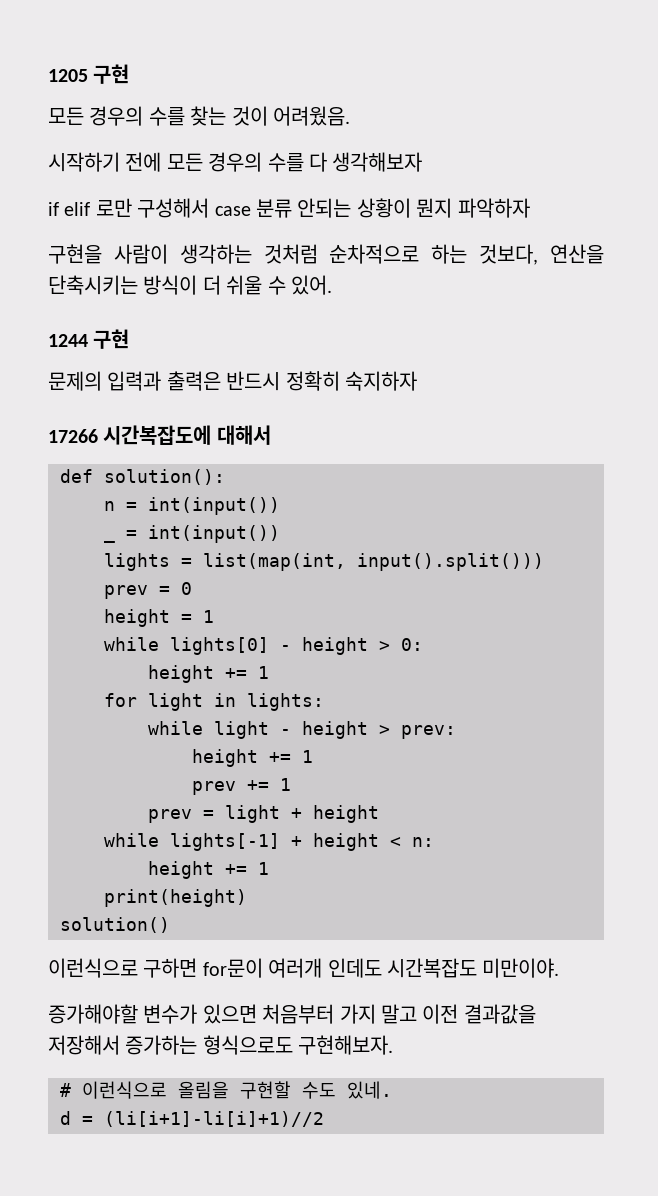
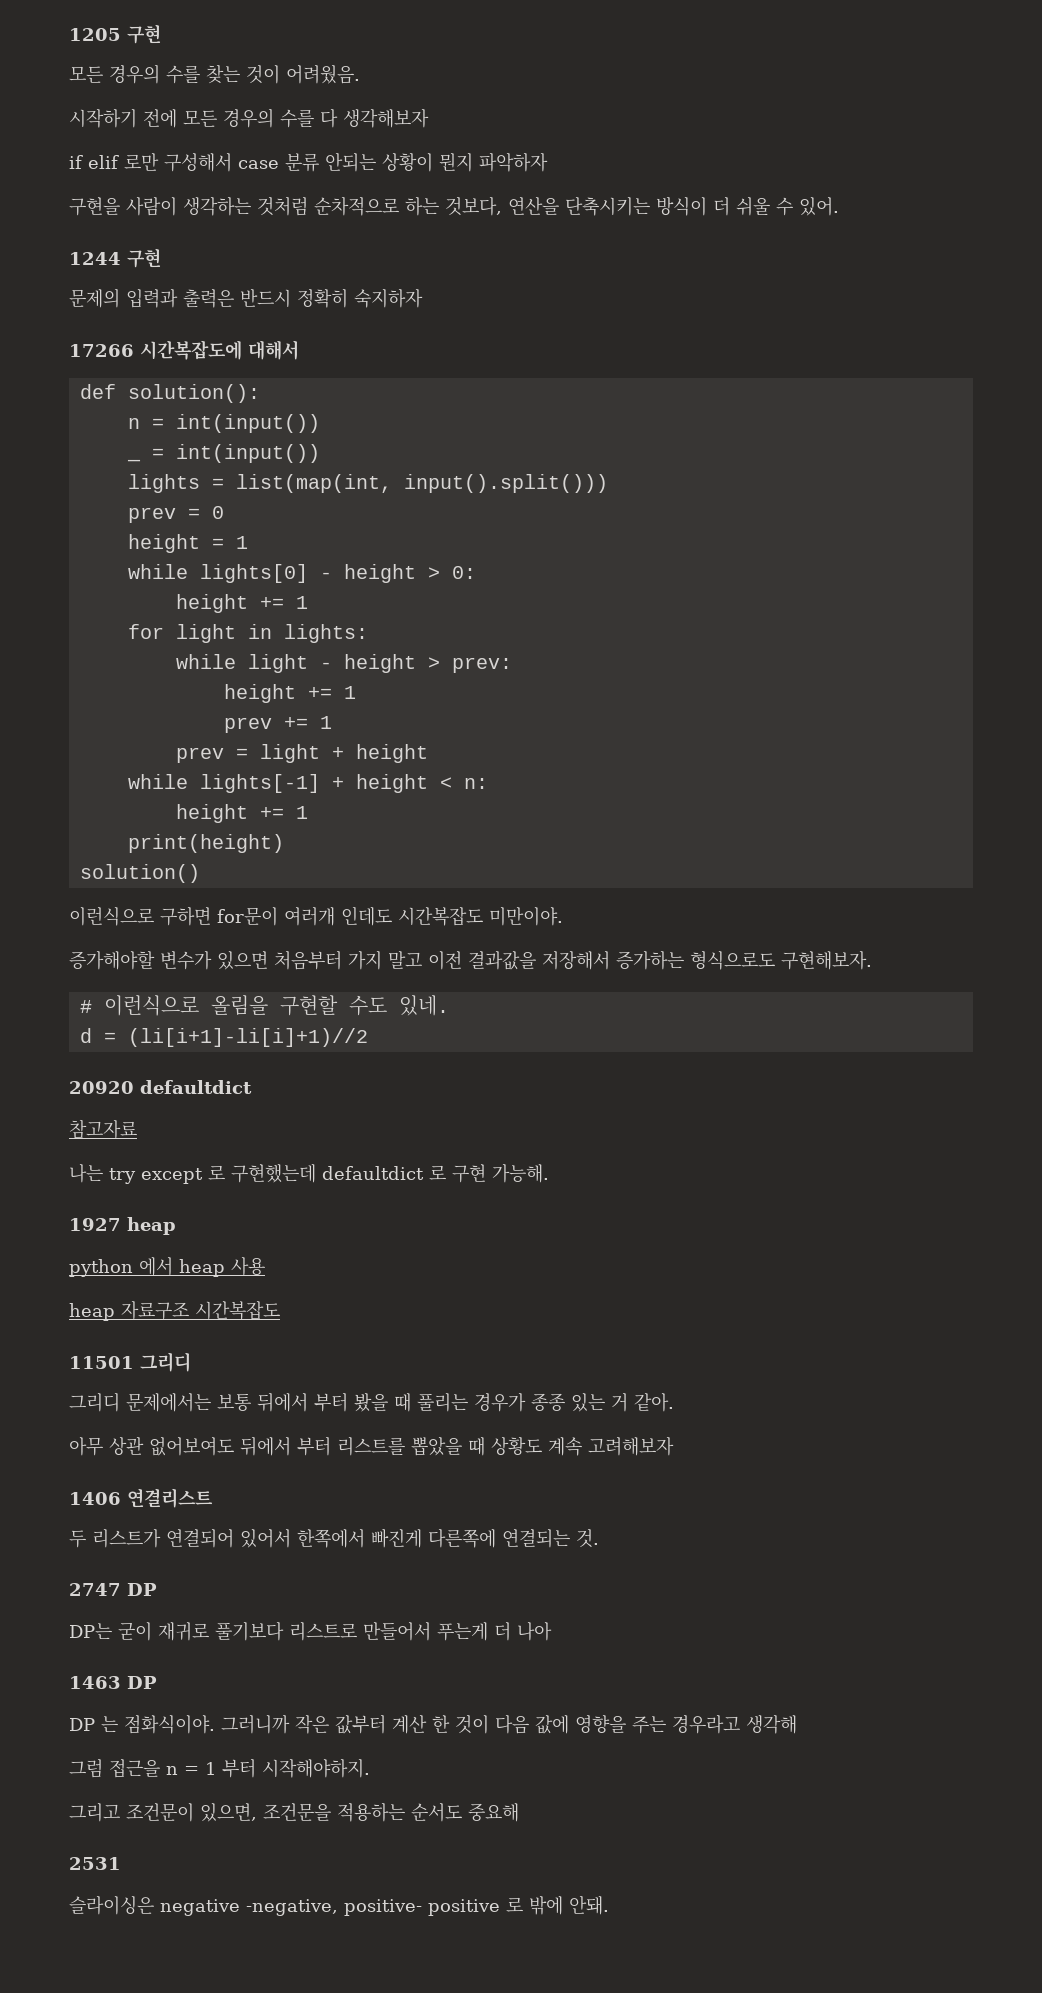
(324, 1119) none -> [69,1080,252,1094] [69,1119,137,1139] [69,1164,549,1184] [69,1217,176,1235] [69,1257,265,1277] [69,1300,280,1321] [69,1352,191,1372] [69,1392,674,1412] [69,1436,674,1456] [69,1488,213,1508] [69,1528,599,1548] [69,1583,157,1596] [69,1621,552,1641] [69,1676,157,1689] [69,1714,797,1734] [69,1758,370,1778] [69,1803,519,1822] [69,1857,121,1870] [69,1895,609,1916] // 20920 defaultdict // 참고자료 // 나는 try except 로 구현했는데 defaultdict 로 구현 가능해. // 1927 heap // python 에서 heap 사용 // heap 자료구조 시간복잡도 // 11501 그리디 // 그리디 문제에서는 보통 뒤에서 부터 봤을 때 풀리는 경우가 종종 있는 거 같아. // 아무 상관 없어보여도 뒤에서 부터 리스트를 뽑았을 때 상황도 계속 고려해보자 // 1406 연결리스트 // 두 리스트가 연결되어 있어서 한쪽에서 빠진게 다른쪽에 연결되는 것. // 2747 DP // DP는 굳이 재귀로 풀기보다 리스트로 만들어서 푸는게 더 나아 // 1463 DP // DP 는 점화식이야. 그러니까 작은 값부터 계산 한 것이 다음 값에 영향을 주는 경우라고 생각해 // 그럼 접근을 n = 1 부터 시작해야하지. // 그리고 조건문이 있으면, 조건문을 적용하는 순서도 중요해 // 2531 // 슬라이싱은 negative -negative, positive- positive 로 밖에 안돼.

